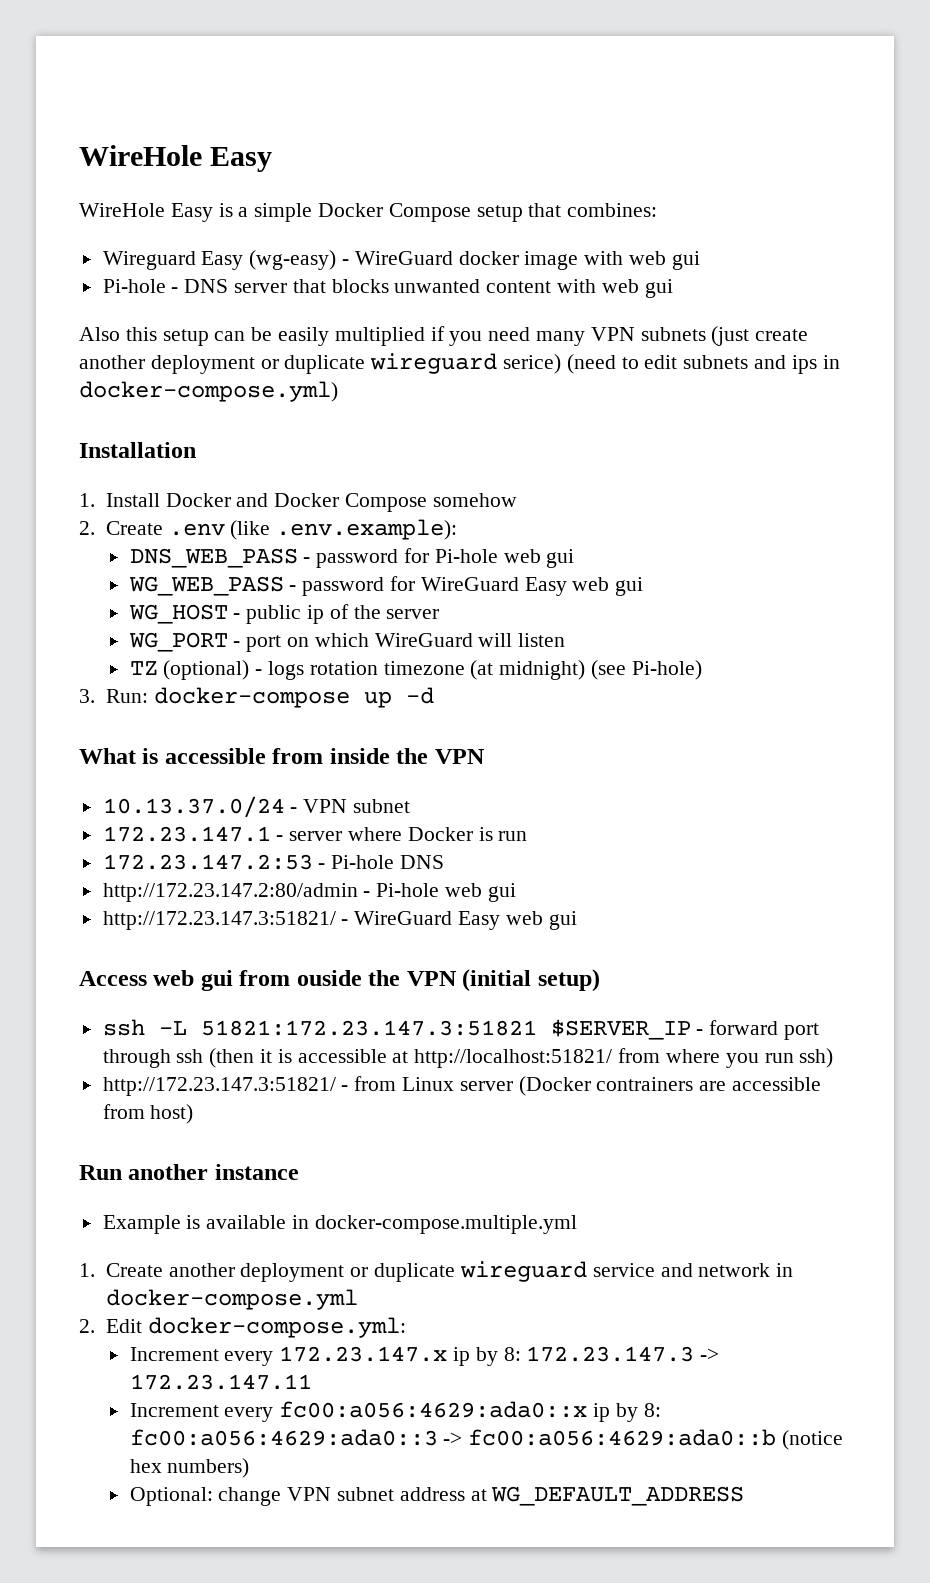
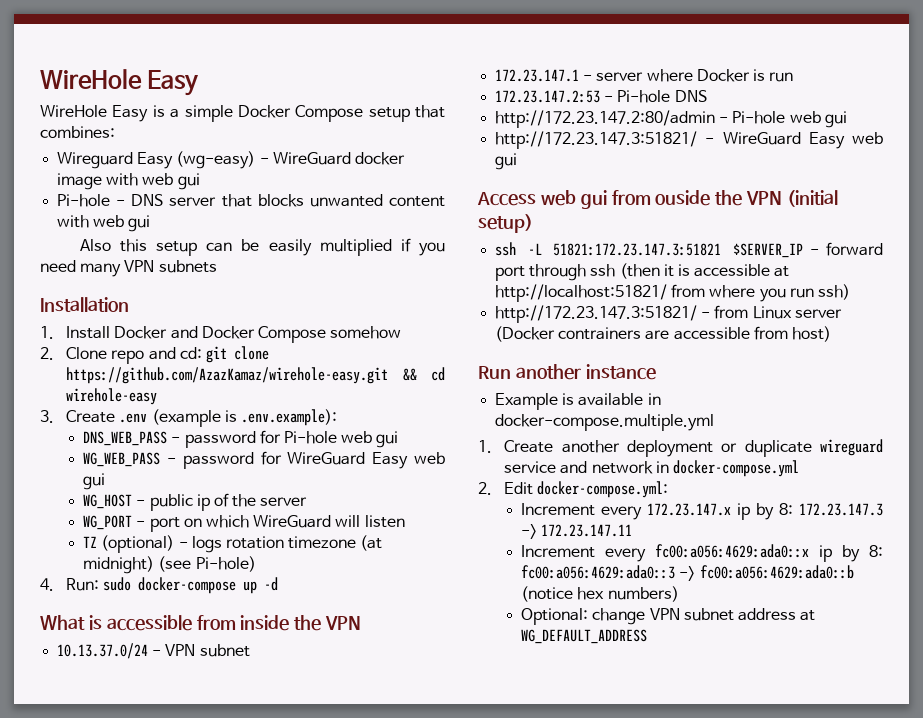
[711,326,809,346] [79,353,840,374] [79,381,338,402] (just create another deployment or duplicate wireguard serice) (need to edit subnets and ips in docker-compose.yml) -> (217, 266) none
[105,520,271,540] Create .env (like -> [66,346,269,364] [66,367,445,384] [66,388,158,405] [40,409,237,427] Clone repo and cd: git clone https://github.com/AzazKamaz/wirehole-easy.git && cd wirehole-easy // 3. Create .env (example is
[79,689,148,703] 3. Run: -> [40,577,132,591] 4. Run: sudo

